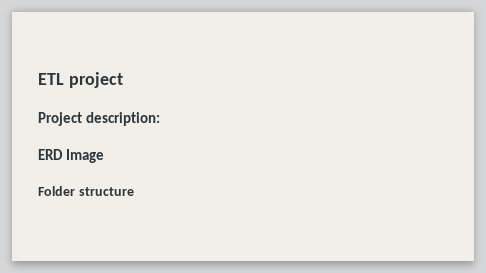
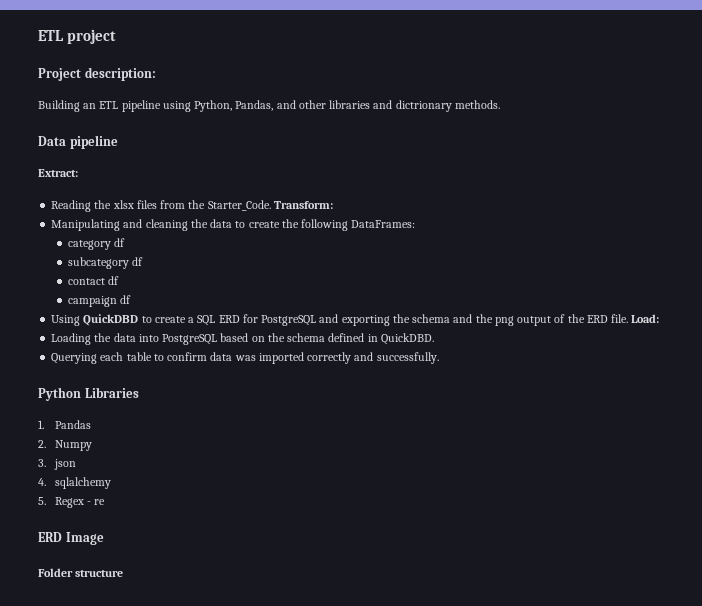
(161, 119) none -> [38,100,500,112] [38,135,118,149] [38,169,78,177] [51,200,333,212] [51,219,416,231] [67,238,126,250] [67,257,144,269] [67,276,120,285] [67,295,132,307] [51,314,660,326] [51,333,434,345] [51,352,439,364] [38,387,139,401] [38,420,91,429] [38,440,92,451] [38,459,76,470] [38,477,111,489] [38,497,106,508] // Building an ETL pipeline using Python, Pandas, and other libraries and dictrionary methods. // Data pipeline // Extract: // Reading the xlsx files from the Starter_Code. Transform: // Manipulating and cleaning the data to create the following DataFrames: // category df // subcategory df // contact df // campaign df // Using QuickDBD to create a SQL ERD for PostgreSQL and exporting the schema and the png output of the ERD file. Load: // Loading the data into PostgreSQL based on the schema defined in QuickDBD. // Querying each table to confirm data was imported correctly and successfully. // Python Libraries // 1. Pandas // 2. Numpy // 3. json // 4. sqlalchemy // 5. Regex - re

